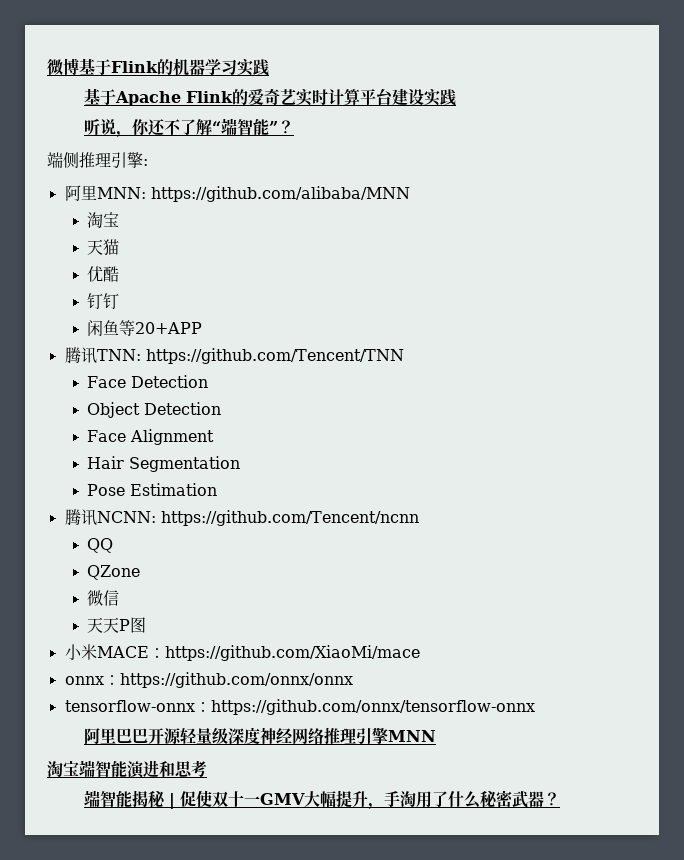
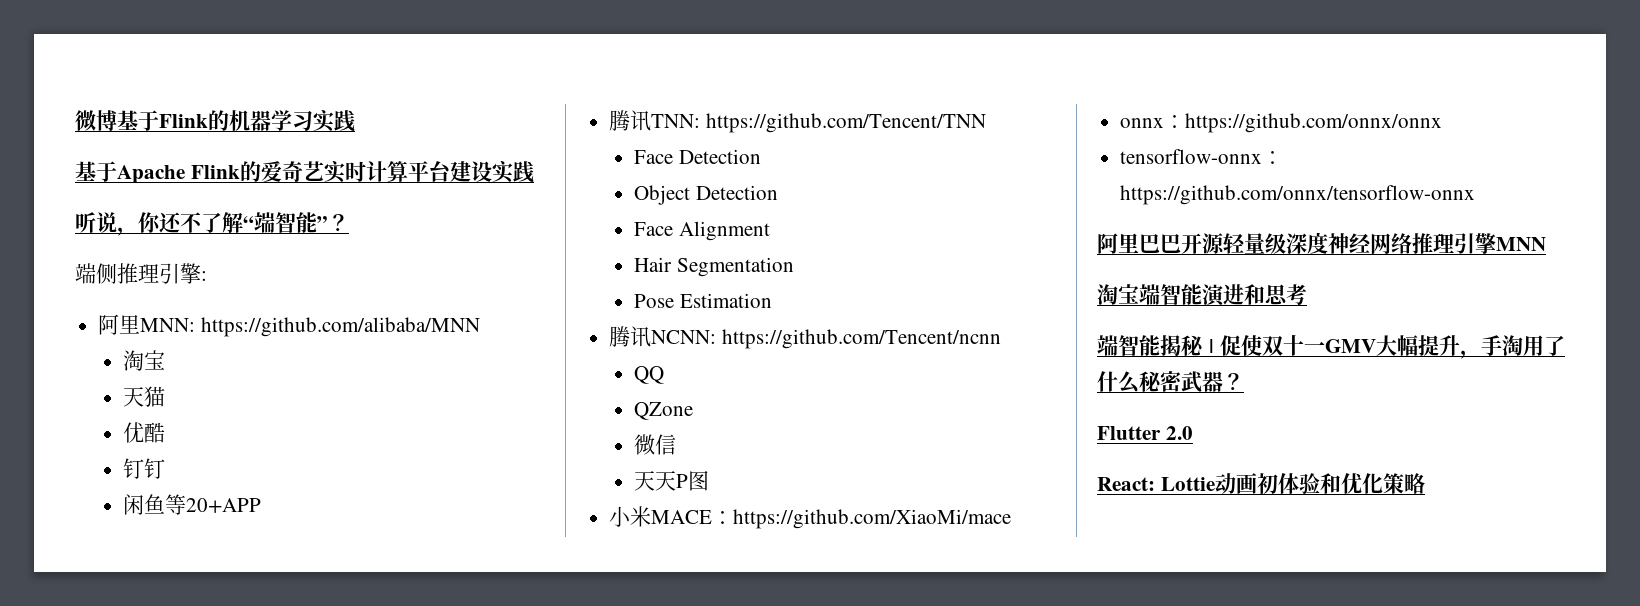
(560, 799) none -> [1097,426,1193,440] [1097,473,1425,494] // Flutter 2.0 // React: Lottie动画初体验和优化策略

